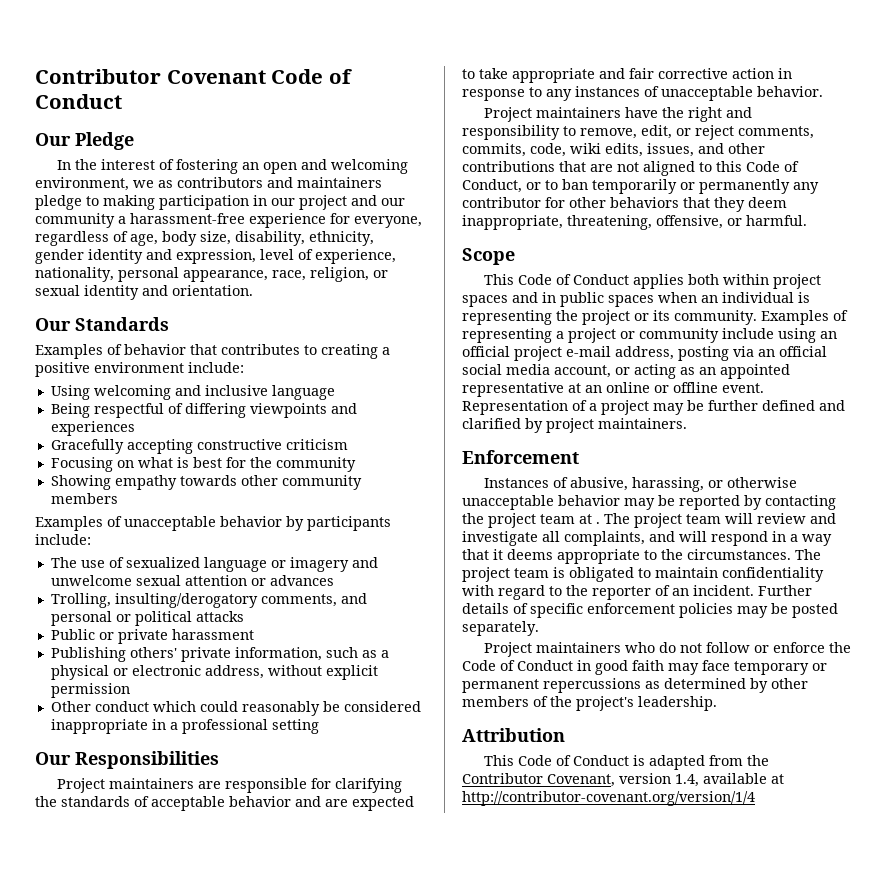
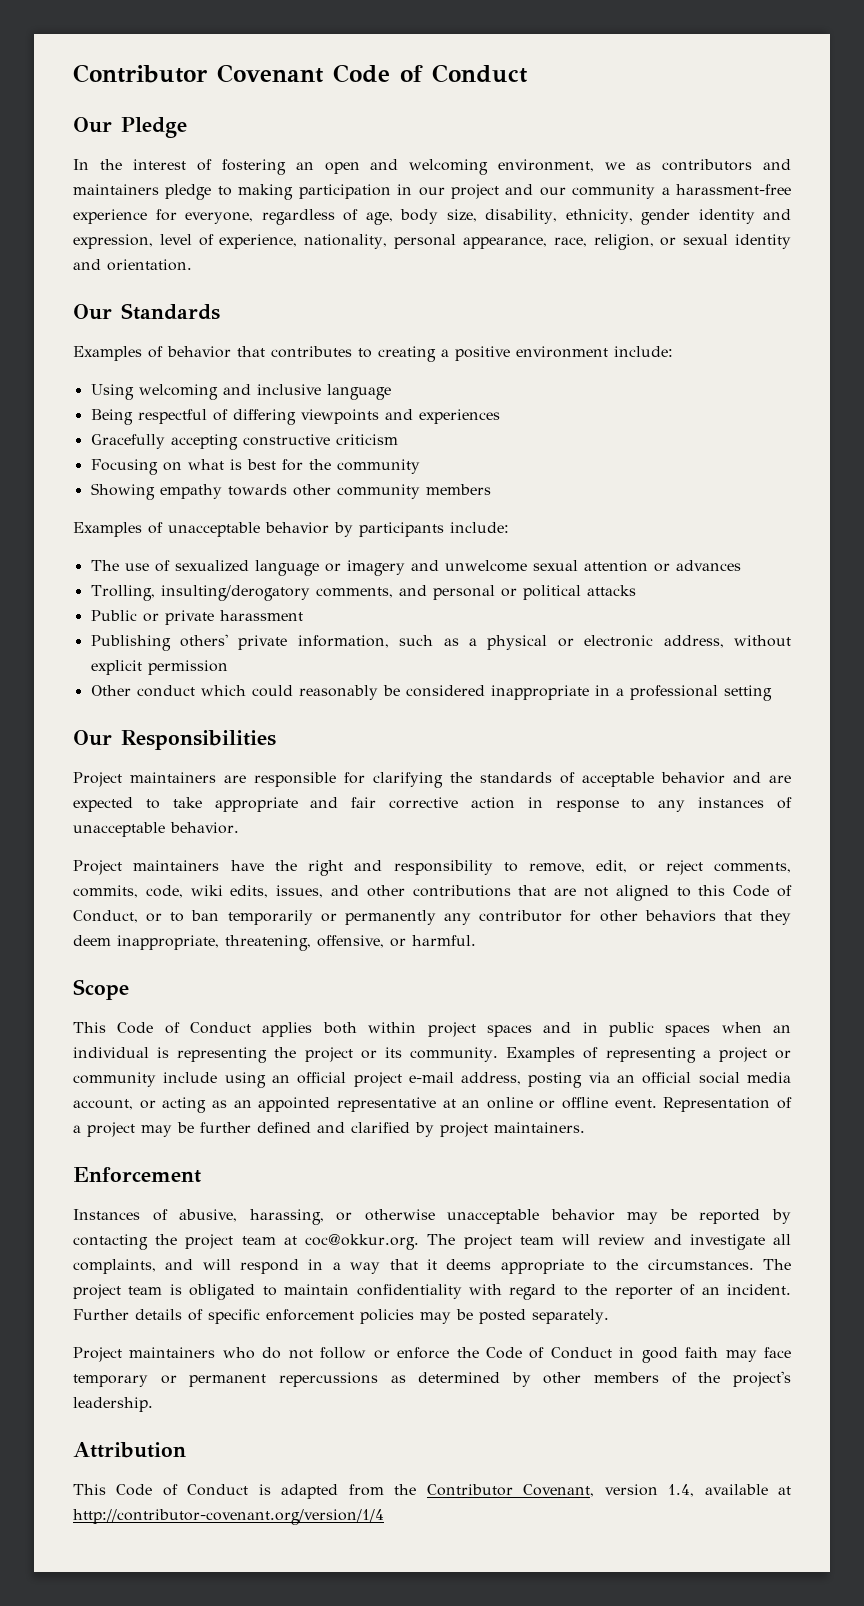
[596,522,600,524] . -> [305,1234,420,1250] coc@okkur.org.

